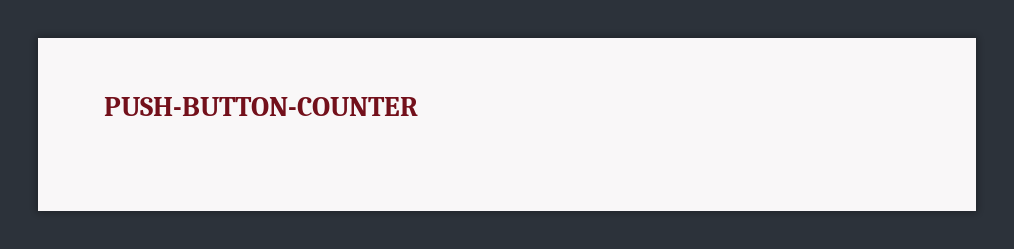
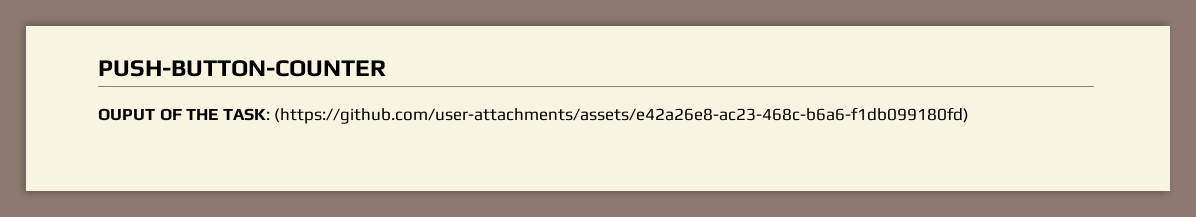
(418, 106) none -> [98,107,970,124] // OUPUT OF THE TASK: (https://github.com/user-attachments/assets/e42a26e8-ac23-468c-b6a6-f1db099180fd)

